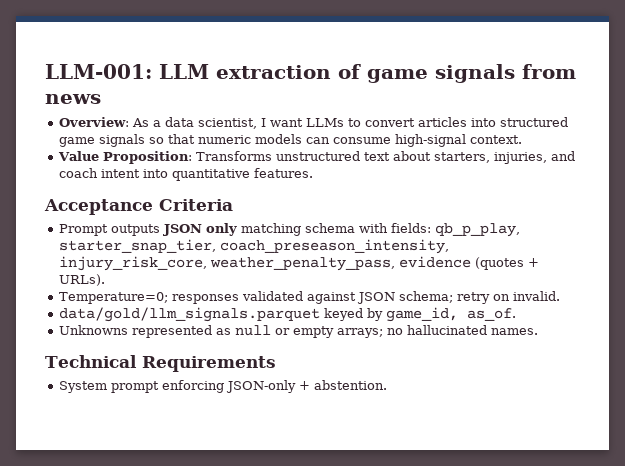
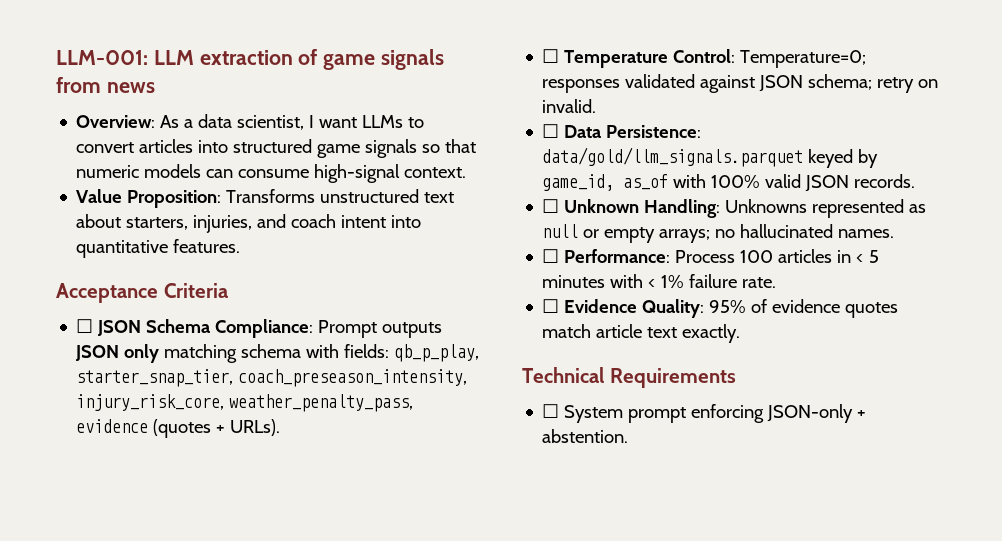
(233, 205) none -> [76,319,314,338] ☐ JSON Schema Compliance:
(105, 280) none -> [542,49,736,68] ☐ Temperature Control:
(560, 296) none -> [542,124,702,138] ☐ Data Persistence:
[466,308,516,321] as_of. // -> [623,174,916,192] [542,199,721,218] as_of with 100% valid JSON records. // ☐ Unknown Handling:
(538, 331) none -> [542,249,880,263] [542,274,777,288] [542,299,899,318] [542,324,741,343] // ☐ Performance: Process 100 articles in < 5 minutes with < 1% failure rate. // ☐ Evidence Quality: 95% of evidence quotes match article text exactly.
(276, 364) none -> [542,404,560,418] ☐

